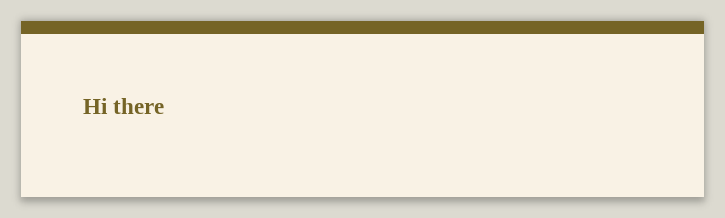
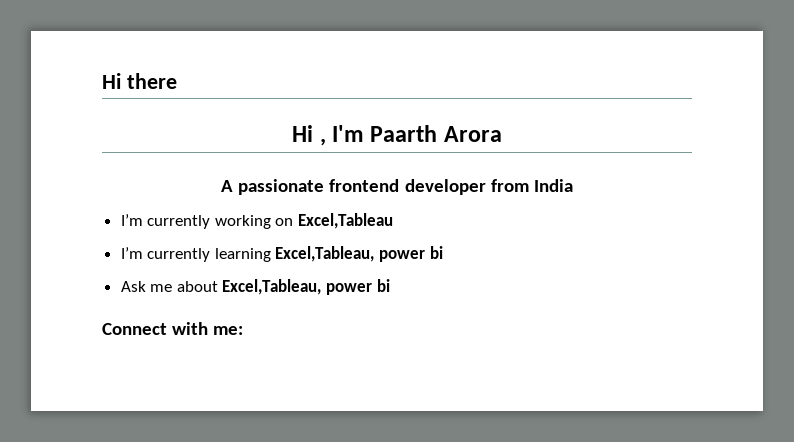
(165, 106) none -> [292,125,502,146] [221,179,573,195] [120,213,394,229] [120,246,443,262] [120,279,390,295] [102,322,244,335] // Hi , I'm Paarth Arora // A passionate frontend developer from India // I’m currently working on Excel,Tableau // I’m currently learning Excel,Tableau, power bi // Ask me about Excel,Tableau, power bi // Connect with me:

